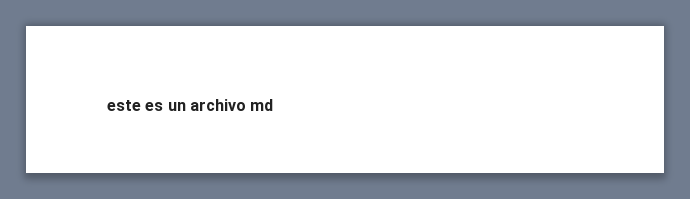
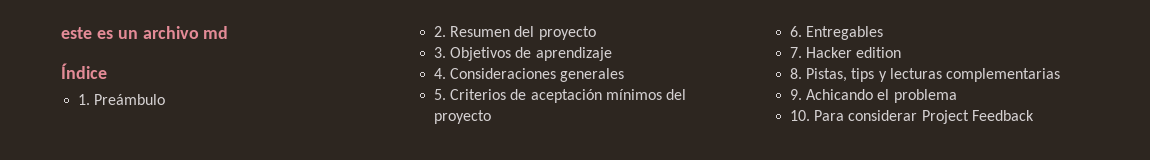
(274, 105) none -> [61,63,107,79] [78,94,166,105] [434,26,596,40] [434,47,612,61] [434,68,625,82] [434,89,686,103] [434,110,492,124] [790,26,884,40] [790,47,902,58] [790,68,1060,82] [790,89,957,103] [790,110,1034,124] // Índice // 1. Preámbulo // 2. Resumen del proyecto // 3. Objetivos de aprendizaje // 4. Consideraciones generales // 5. Criterios de aceptación mínimos del proyecto // 6. Entregables // 7. Hacker edition // 8. Pistas, tips y lecturas complementarias // 9. Achicando el problema // 10. Para considerar Project Feedback

